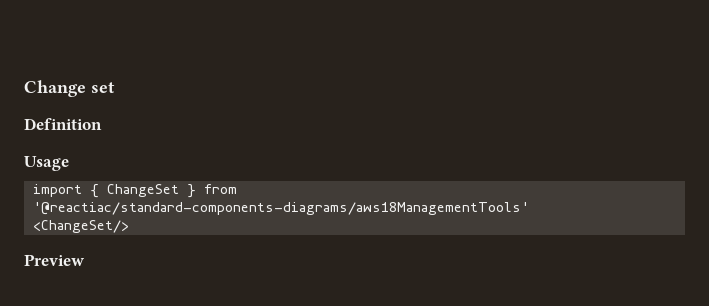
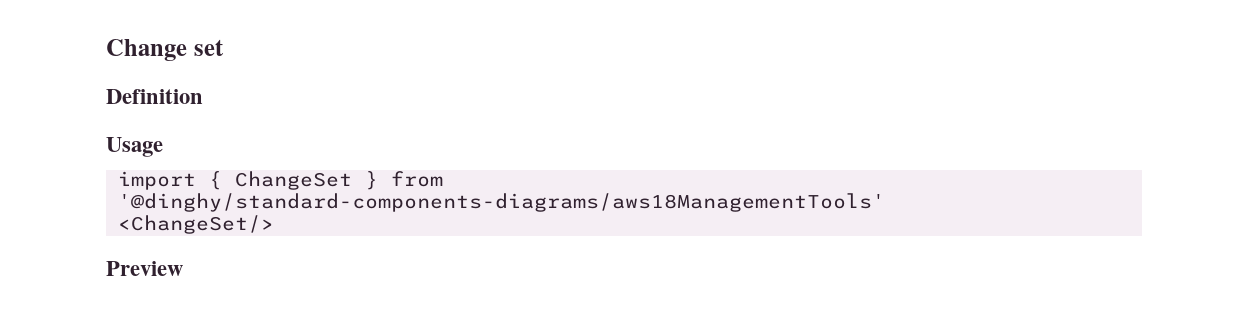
[33,202,530,215] '@reactiac/standard-components-diagrams/aws18ManagementTools' -> [117,193,885,212] '@dinghy/standard-components-diagrams/aws18ManagementTools'

